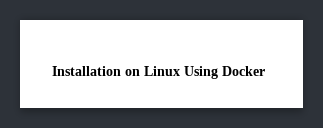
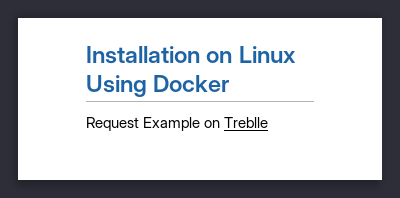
(265, 71) none -> [86,117,269,131] // Request Example on Treblle

